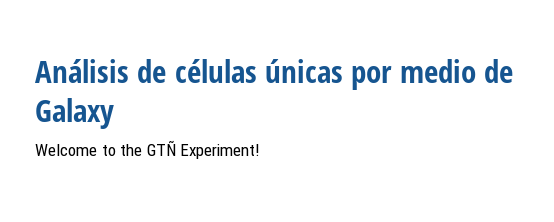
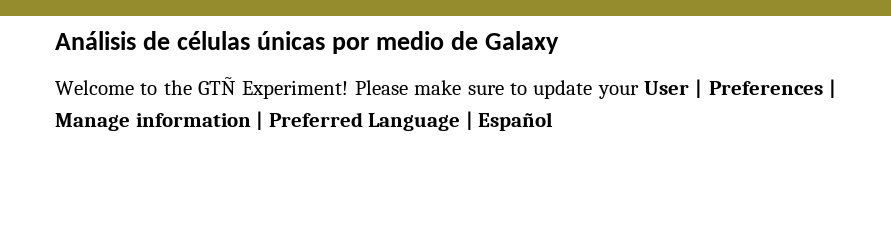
(261, 151) none -> [354,79,836,99] [55,111,554,131] Please make sure to update your User | Preferences | Manage information | Preferred Language | Español

